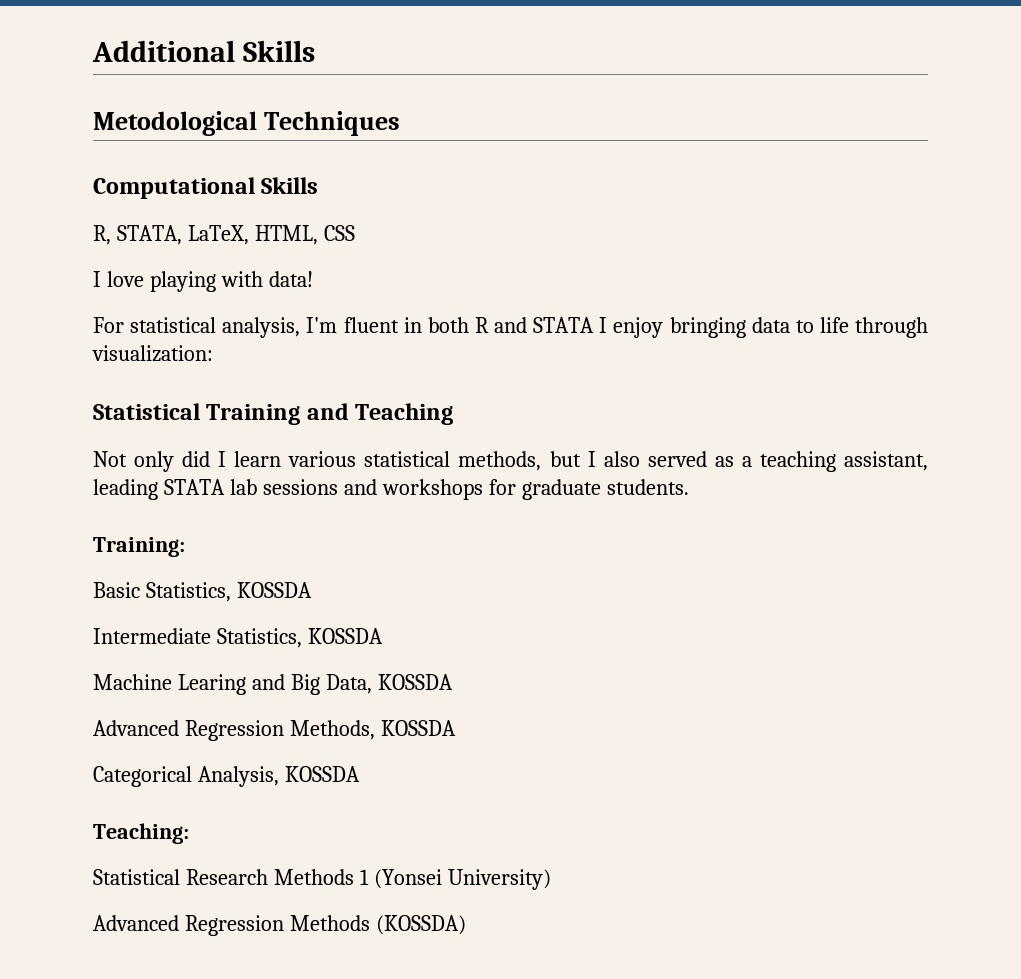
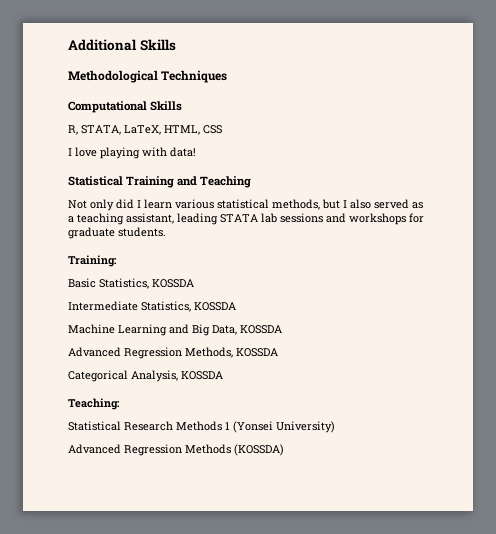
[93,111,257,136] Metodological -> [68,70,158,83] Methodological
[93,317,928,338] [92,345,213,362] // For statistical analysis, I'm fluent in both R and STATA I enjoy bringing data to life through visualization: -> (196, 152) none
[177,674,246,695] Learing -> [118,324,167,336] Learning

